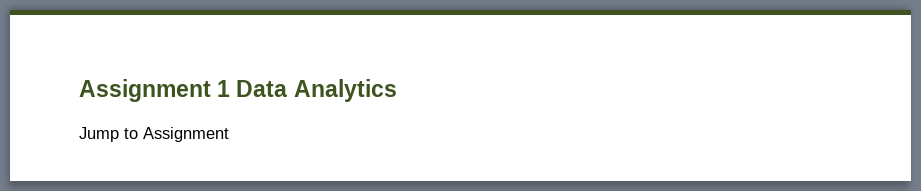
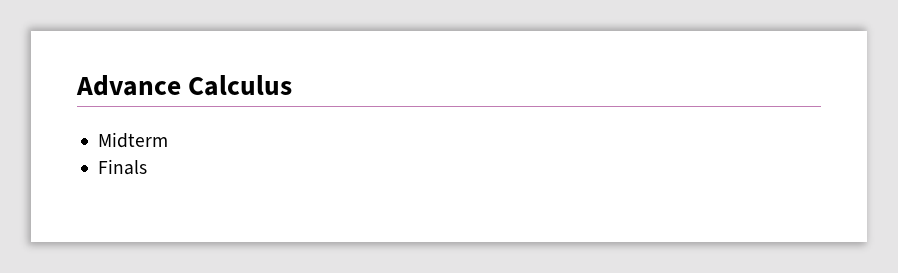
[79,79,397,102] [79,127,229,142] Assignment 1 Data Analytics // Jump to Assignment -> [76,75,293,96] [98,132,169,148] [98,159,148,175] Advance Calculus // Midterm // Finals

